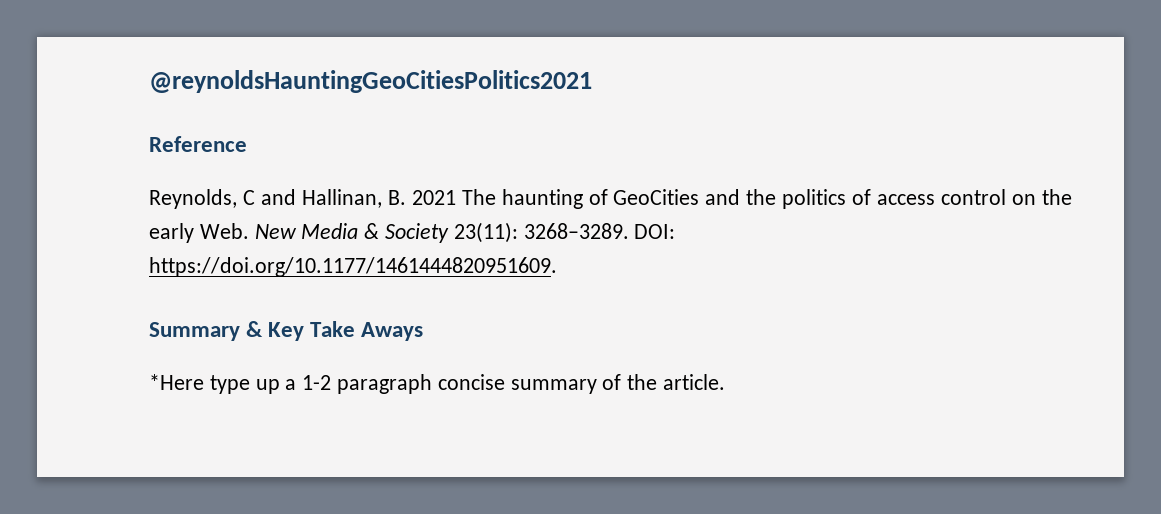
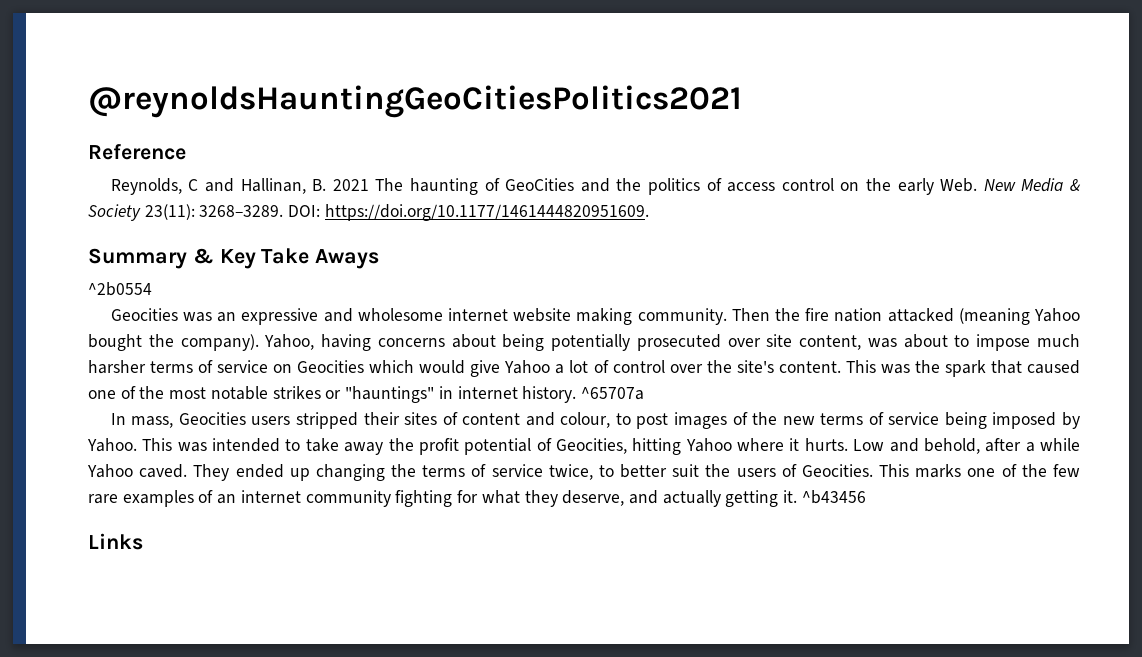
[149,374,726,394] *Here type up a 1-2 paragraph concise summary of the article. -> [88,282,152,296] [110,308,1080,325] [88,334,1080,351] [88,360,1080,377] [88,386,644,403] [110,412,1080,429] [87,438,1080,455] [87,464,1080,481] [88,490,866,507] [88,533,143,550] ^2b0554 // Geocities was an expressive and wholesome internet website making community. Then the fire nation attacked (meaning Yahoo bought the company). Yahoo, having concerns about being potentially prosecuted over site content, was about to impose much harsher terms of service on Geocities which would give Yahoo a lot of control over the site's content. This was the spark that caused one of the most notable strikes or "hauntings" in internet history. ^65707a // In mass, Geocities users stripped their sites of content and colour, to post images of the new terms of service being imposed by Yahoo. This was intended to take away the profit potential of Geocities, hitting Yahoo where it hurts. Low and behold, after a while Yahoo caved. They ended up changing the terms of service twice, to better suit the users of Geocities. This marks one of the few rare examples of an internet community fighting for what they deserve, and actually getting it. ^b43456 // Links

